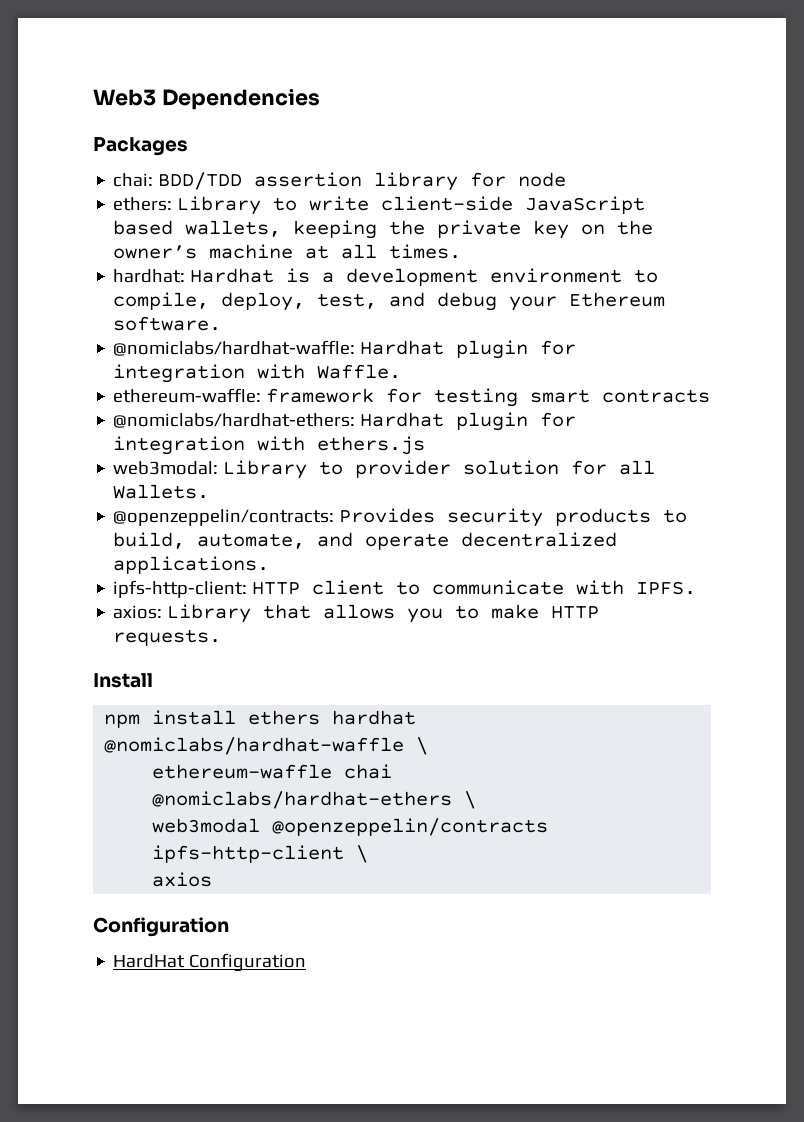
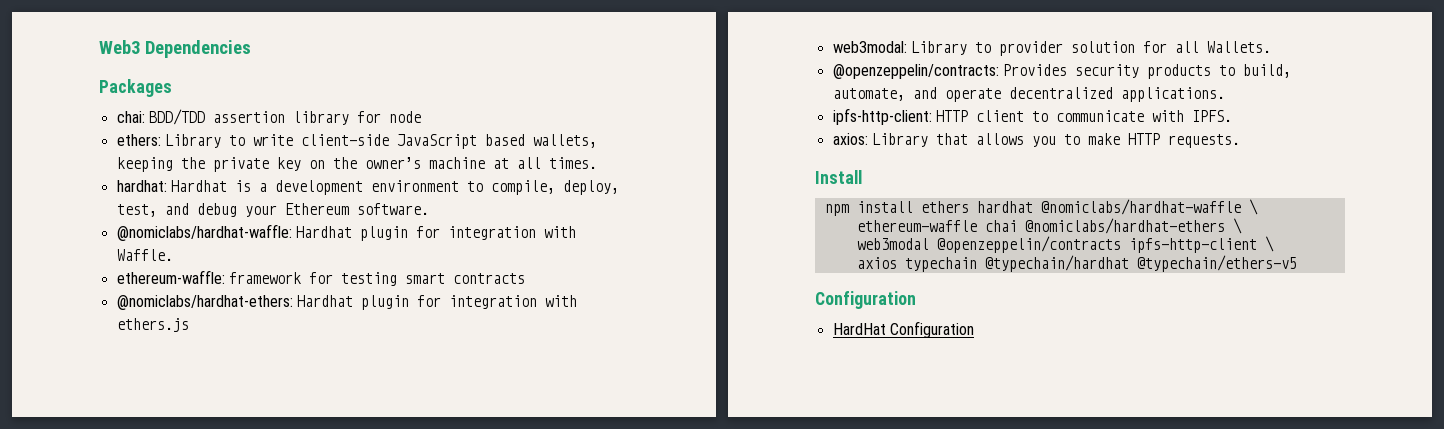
(213, 879) none -> [904,255,1297,272] typechain @typechain/hardhat @typechain/ethers-v5

